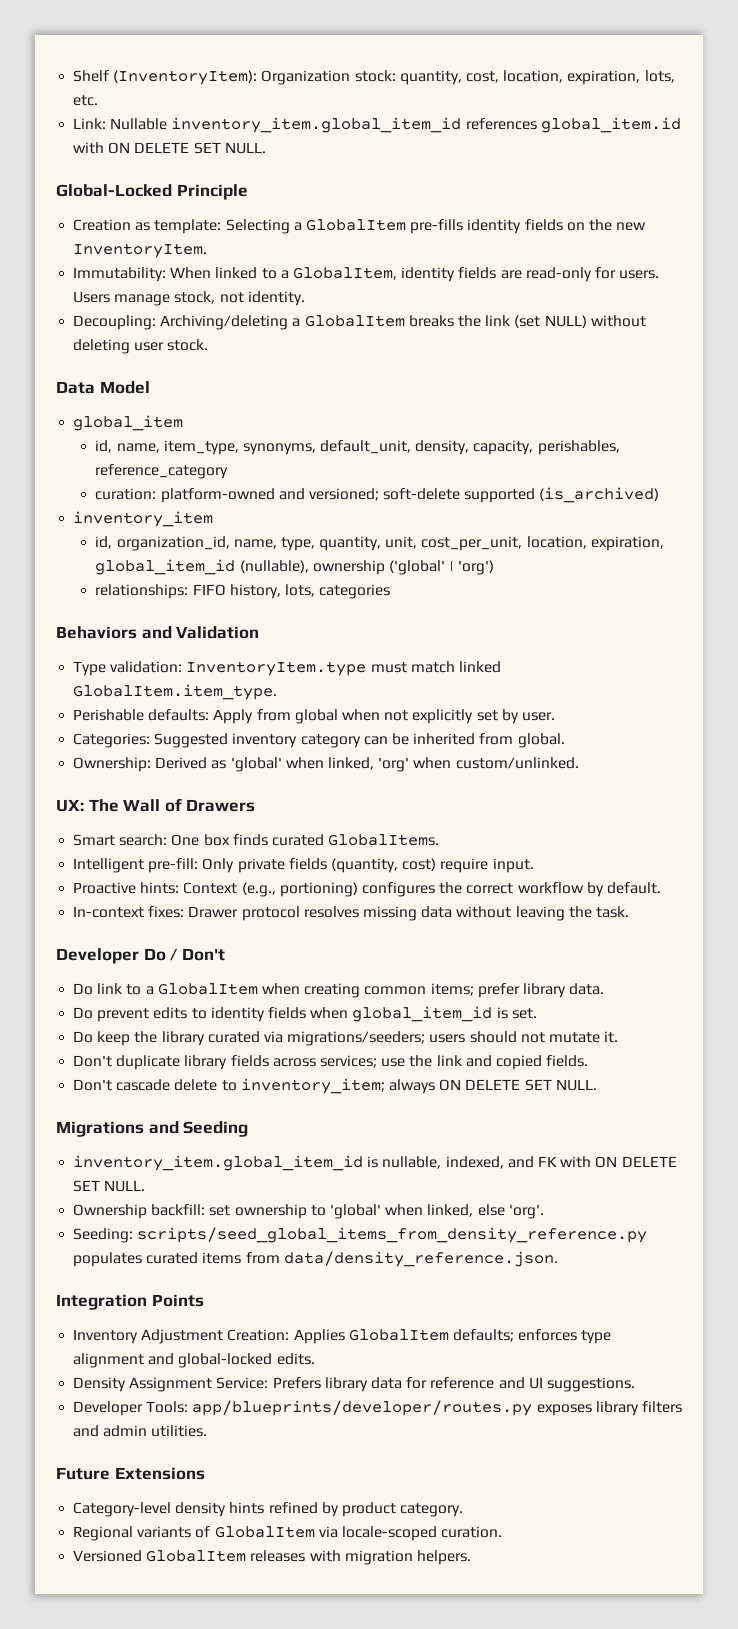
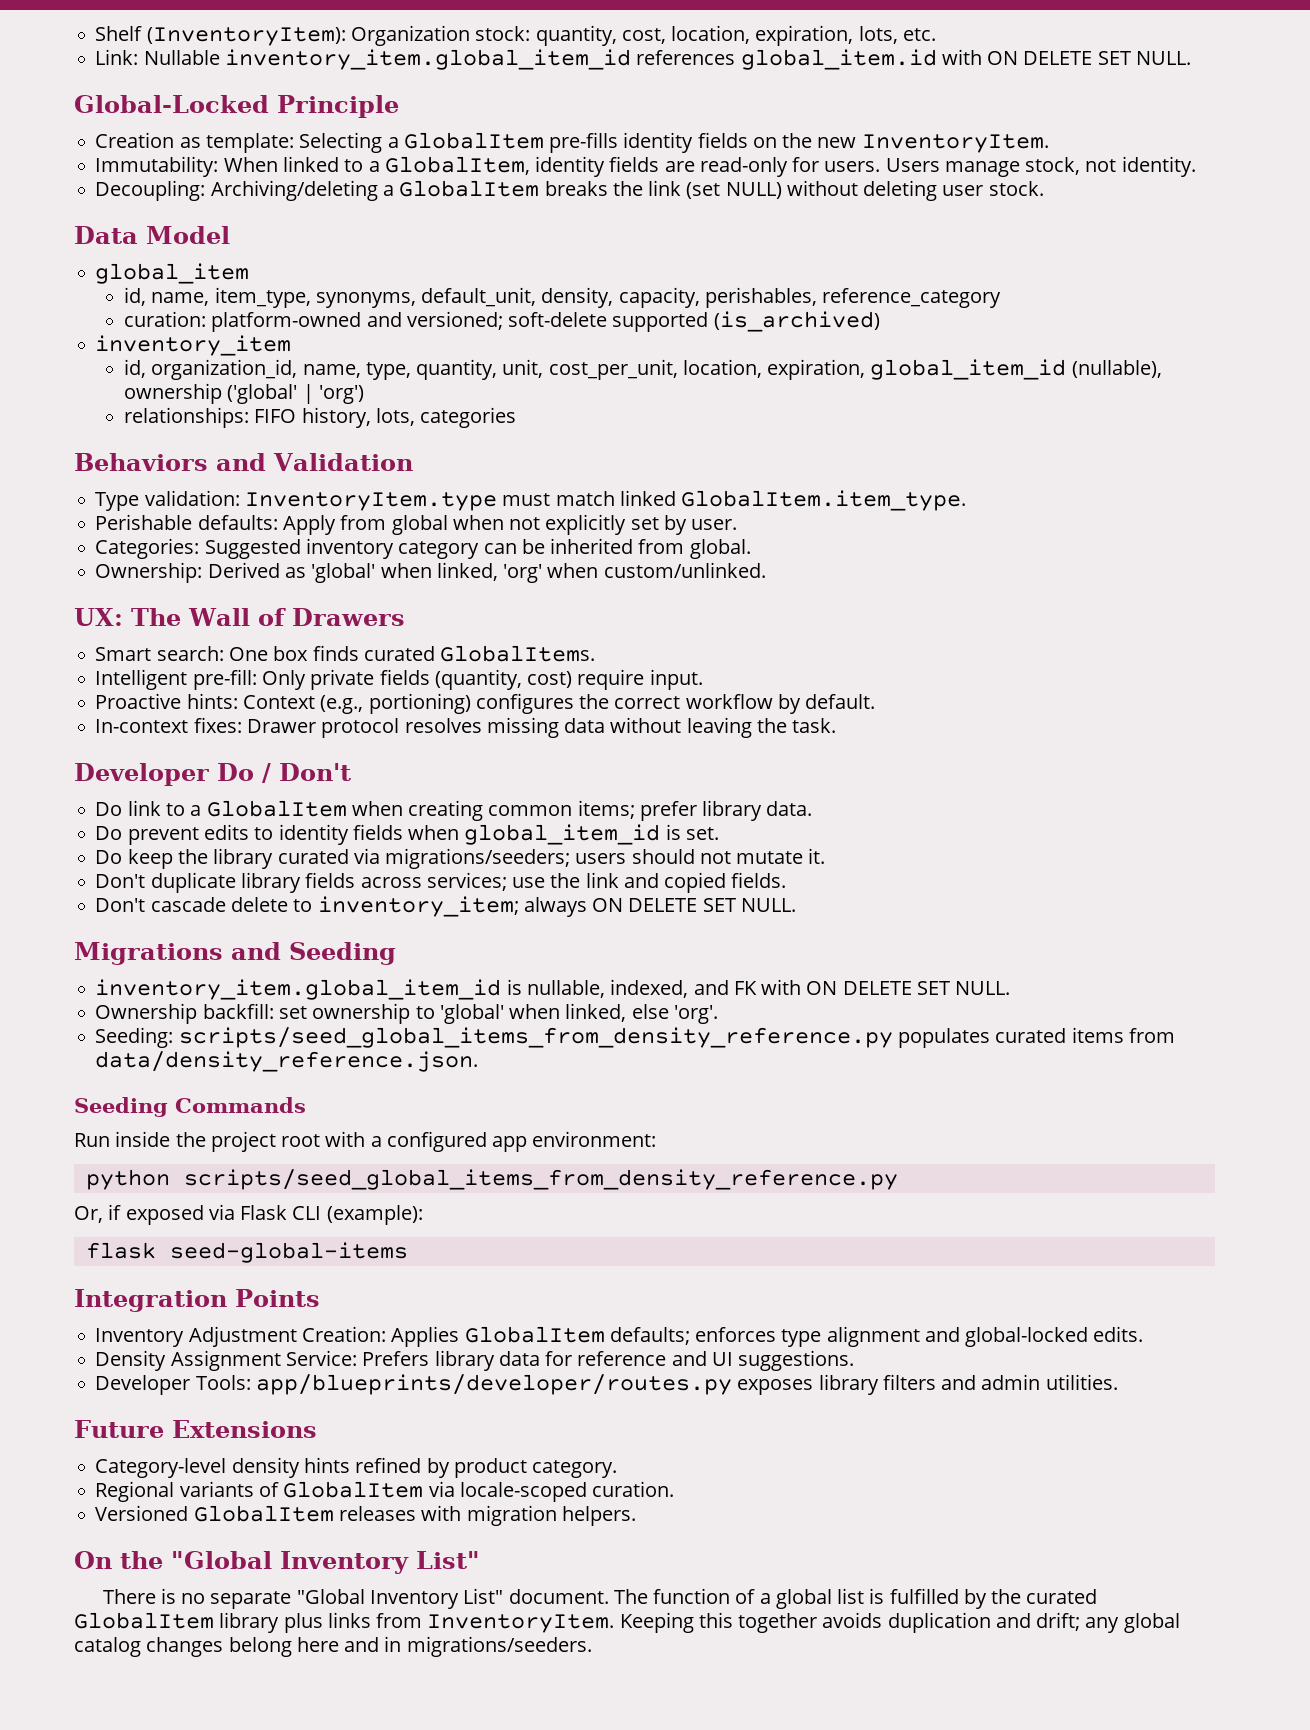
(558, 1259) none -> [74,1097,306,1117] [74,1131,657,1152] [85,1169,898,1190] [74,1204,423,1225] [85,1242,408,1263] // Seeding Commands // Run inside the project root with a configured app environment: // python scripts/seed_global_items_from_density_reference.py // Or, if exposed via Flask CLI (example): // flask seed-global-items
(471, 1557) none -> [74,1551,480,1574] [102,1588,1098,1609] [74,1612,1180,1633] [74,1636,592,1657] // On the "Global Inventory List" // There is no separate "Global Inventory List" document. The function of a global list is fulfilled by the curated GlobalItem library plus links from InventoryItem. Keeping this together avoids duplication and drift; any global catalog changes belong here and in migrations/seeders.

